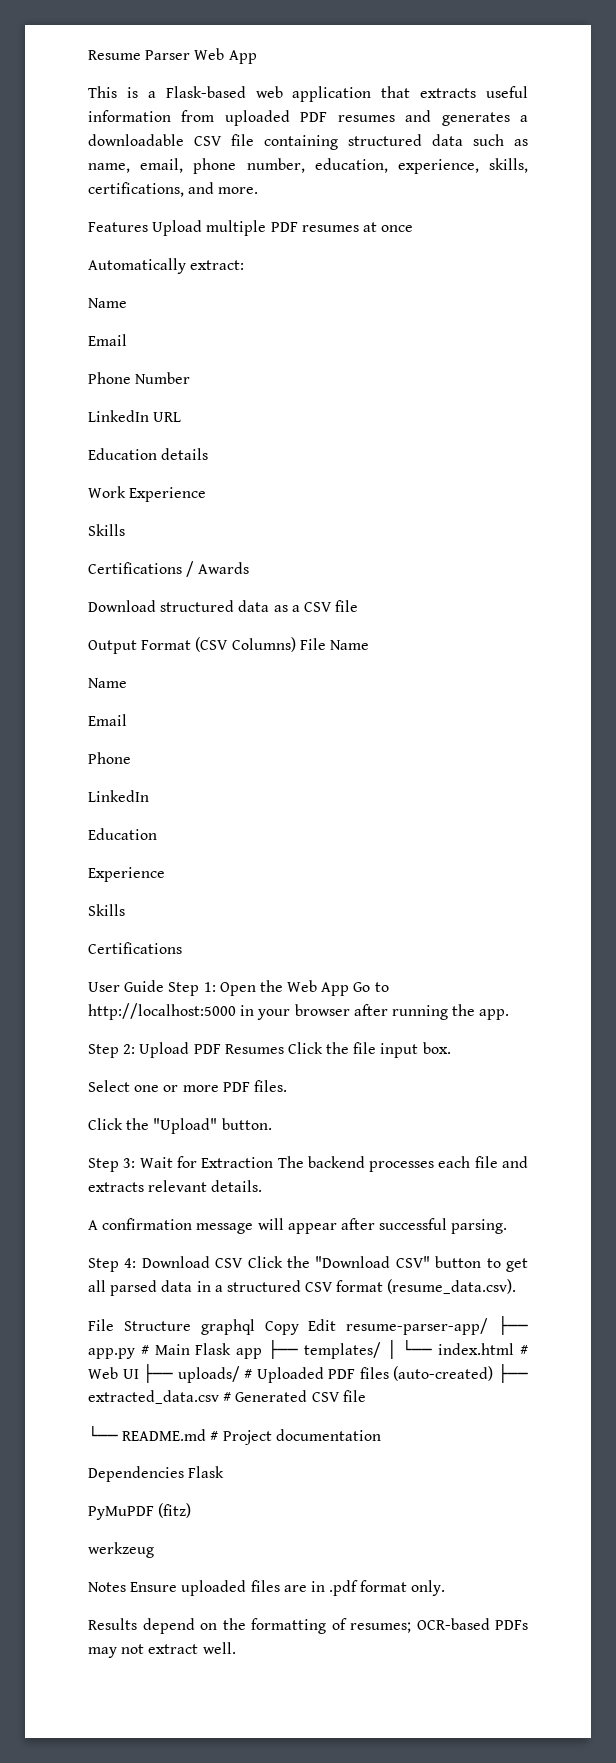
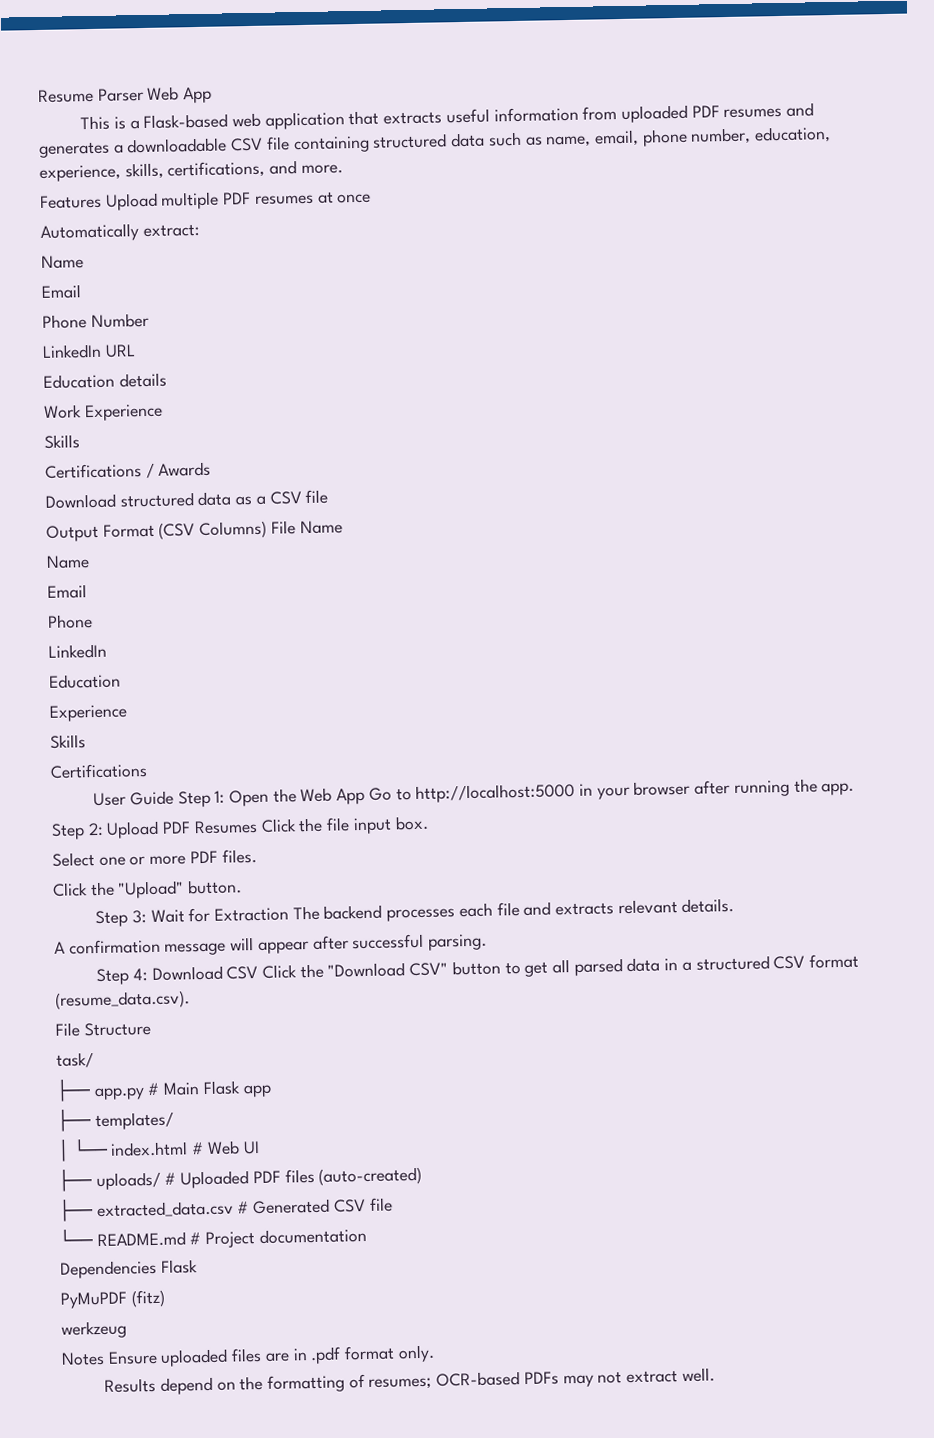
[200,1318,489,1335] graphql Copy Edit resume-parser-app/ -> [56,1052,94,1068] // task/ //
(263, 1353) none -> (272, 1091) //
(381, 1350) none -> (174, 1121) //
(139, 1374) none -> (260, 1147) //
(494, 1373) none -> (423, 1176) //

